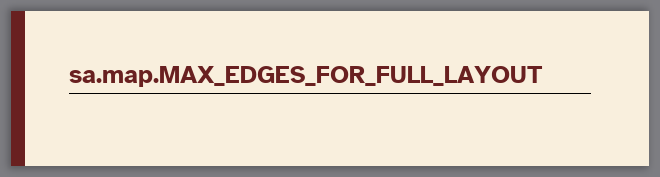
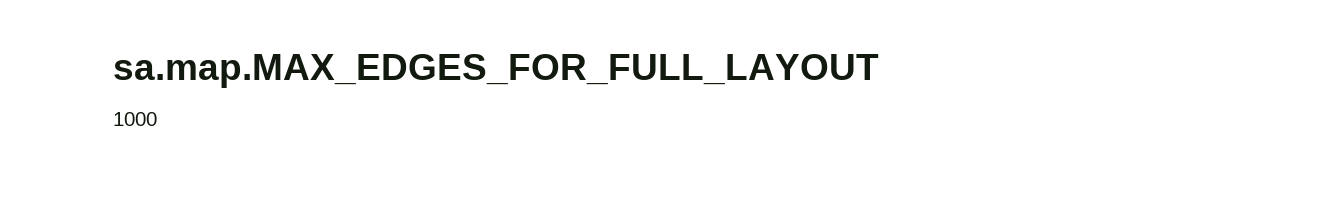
(543, 76) none -> [113,112,157,126] // 1000

